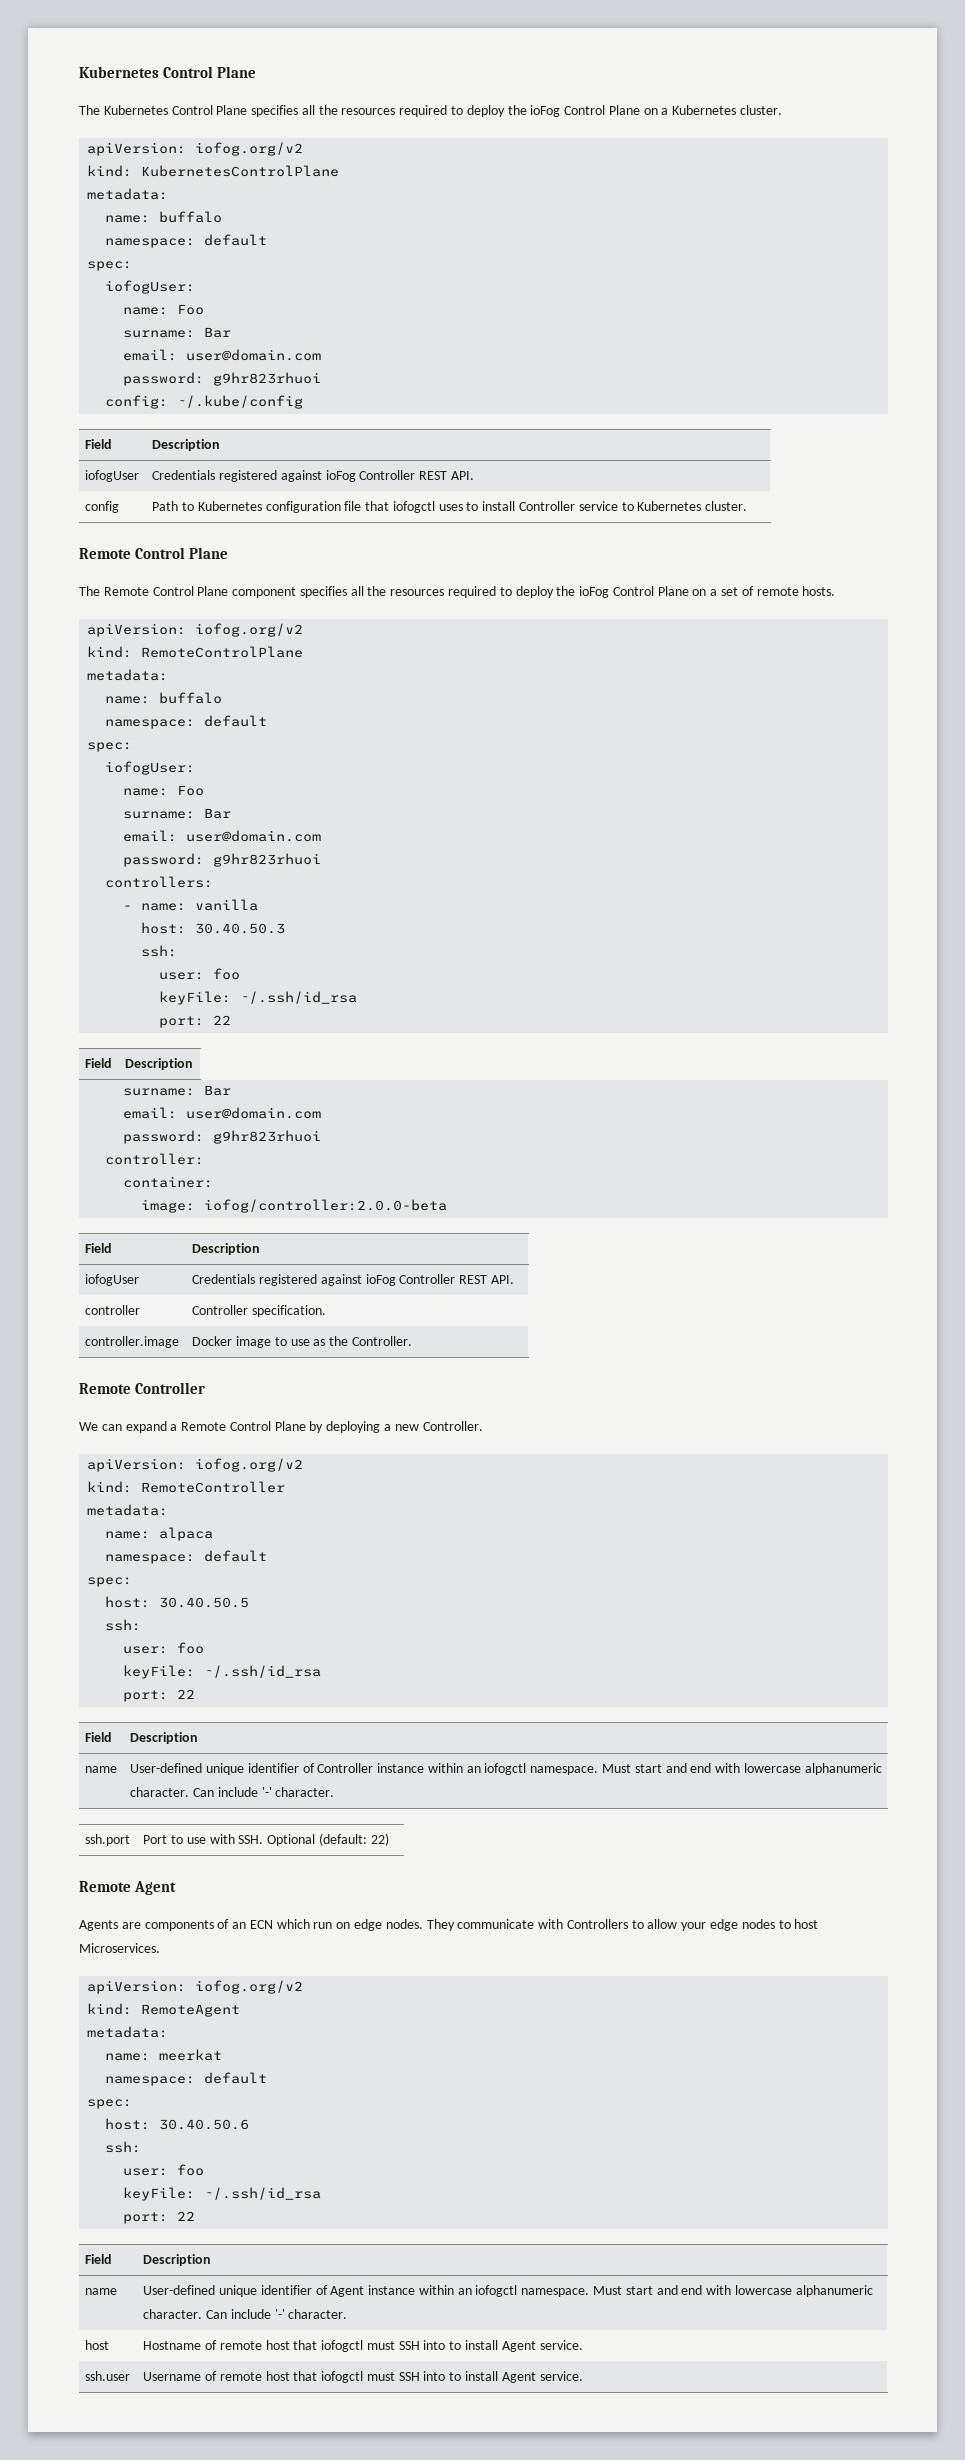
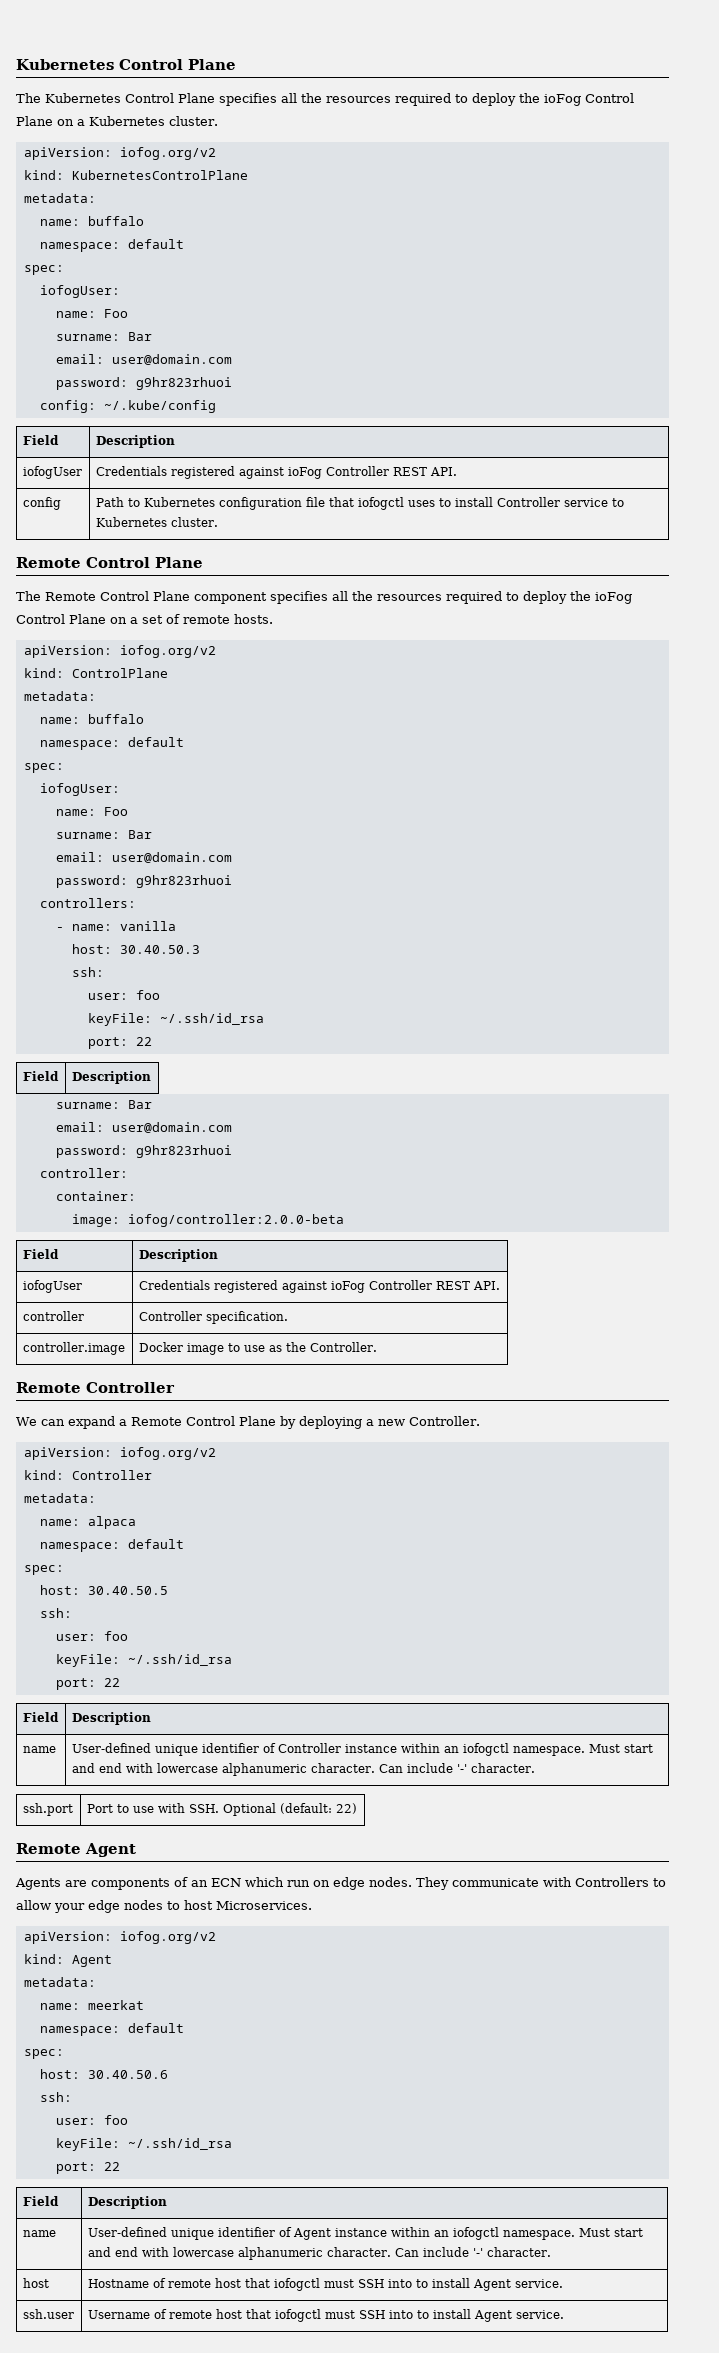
[141,646,304,658] RemoteControlPlane -> [71,668,168,678] ControlPlane
[141,1481,286,1493] RemoteController -> [71,1470,152,1480] Controller
[141,2004,241,2017] RemoteAgent -> [71,1955,112,1967] Agent

